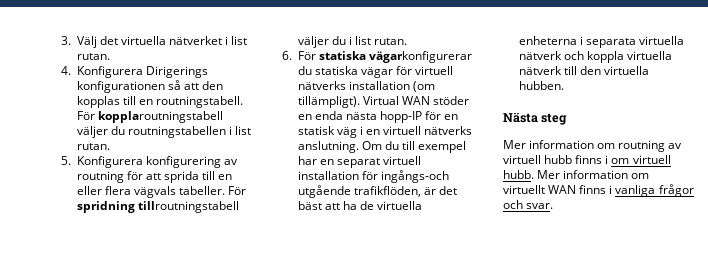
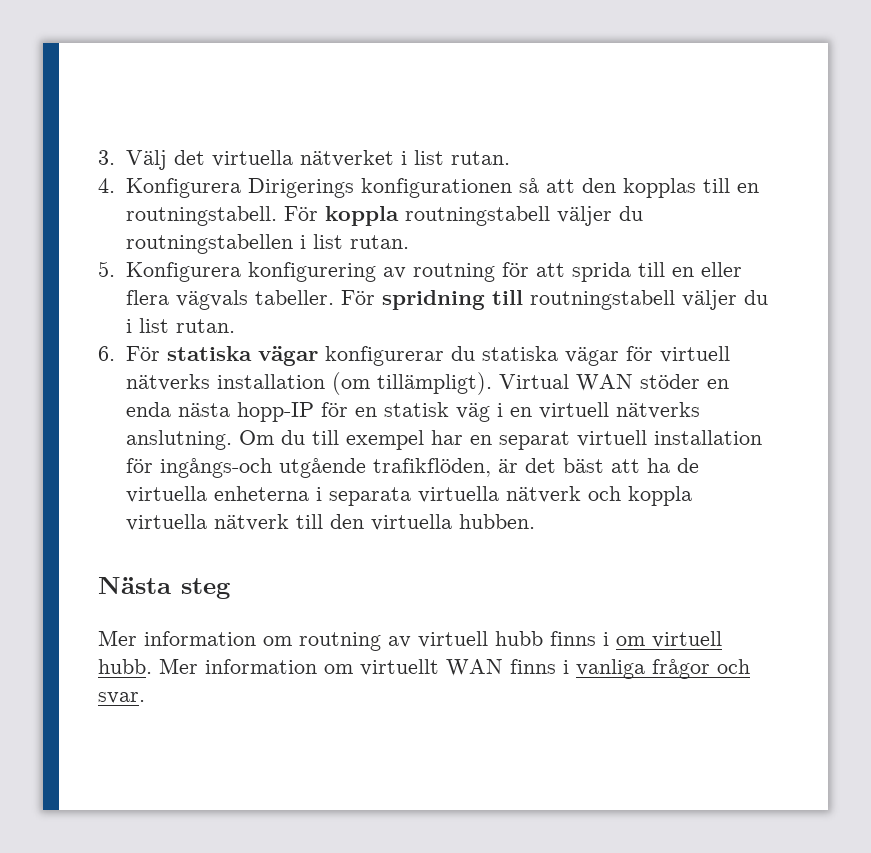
[97,111,223,123] kopplaroutningstabell -> [324,206,550,226] koppla routningstabell
[137,201,239,213] tillroutningstabell -> [491,290,675,310] till routningstabell
[368,51,472,63] vägarkonfigurerar -> [257,346,444,366] vägar konfigurerar

